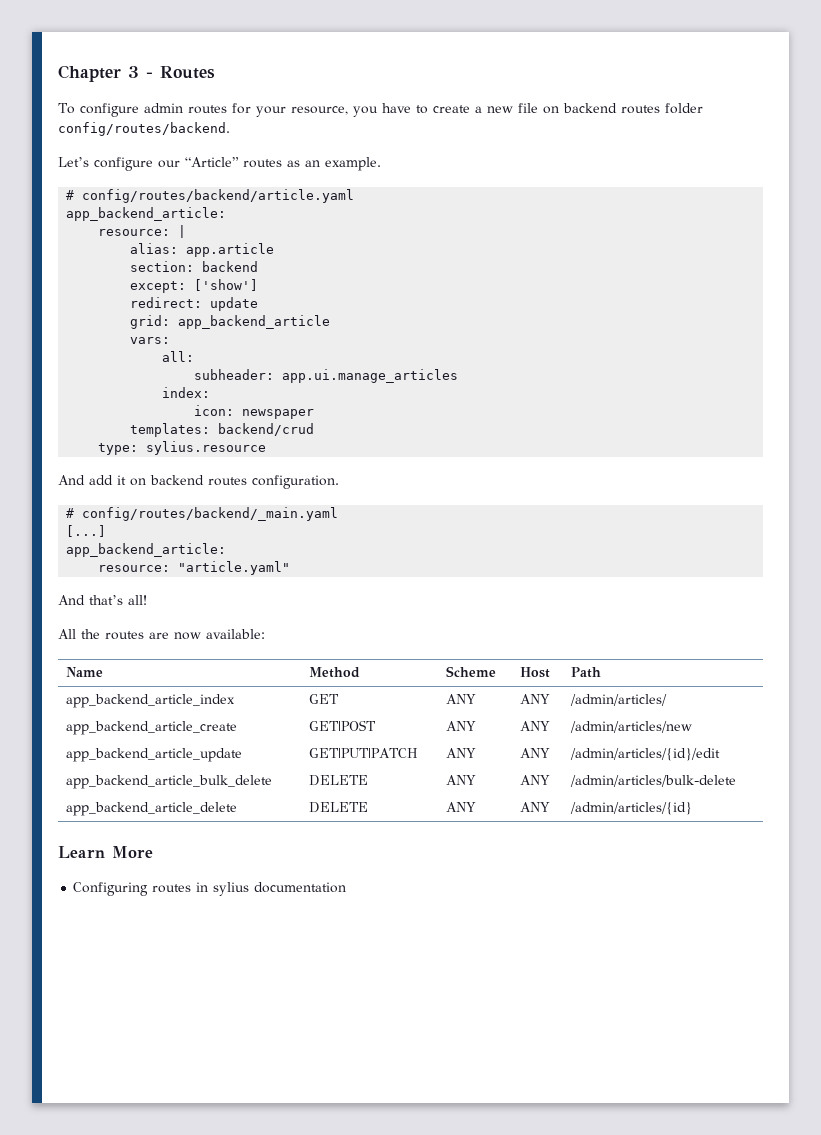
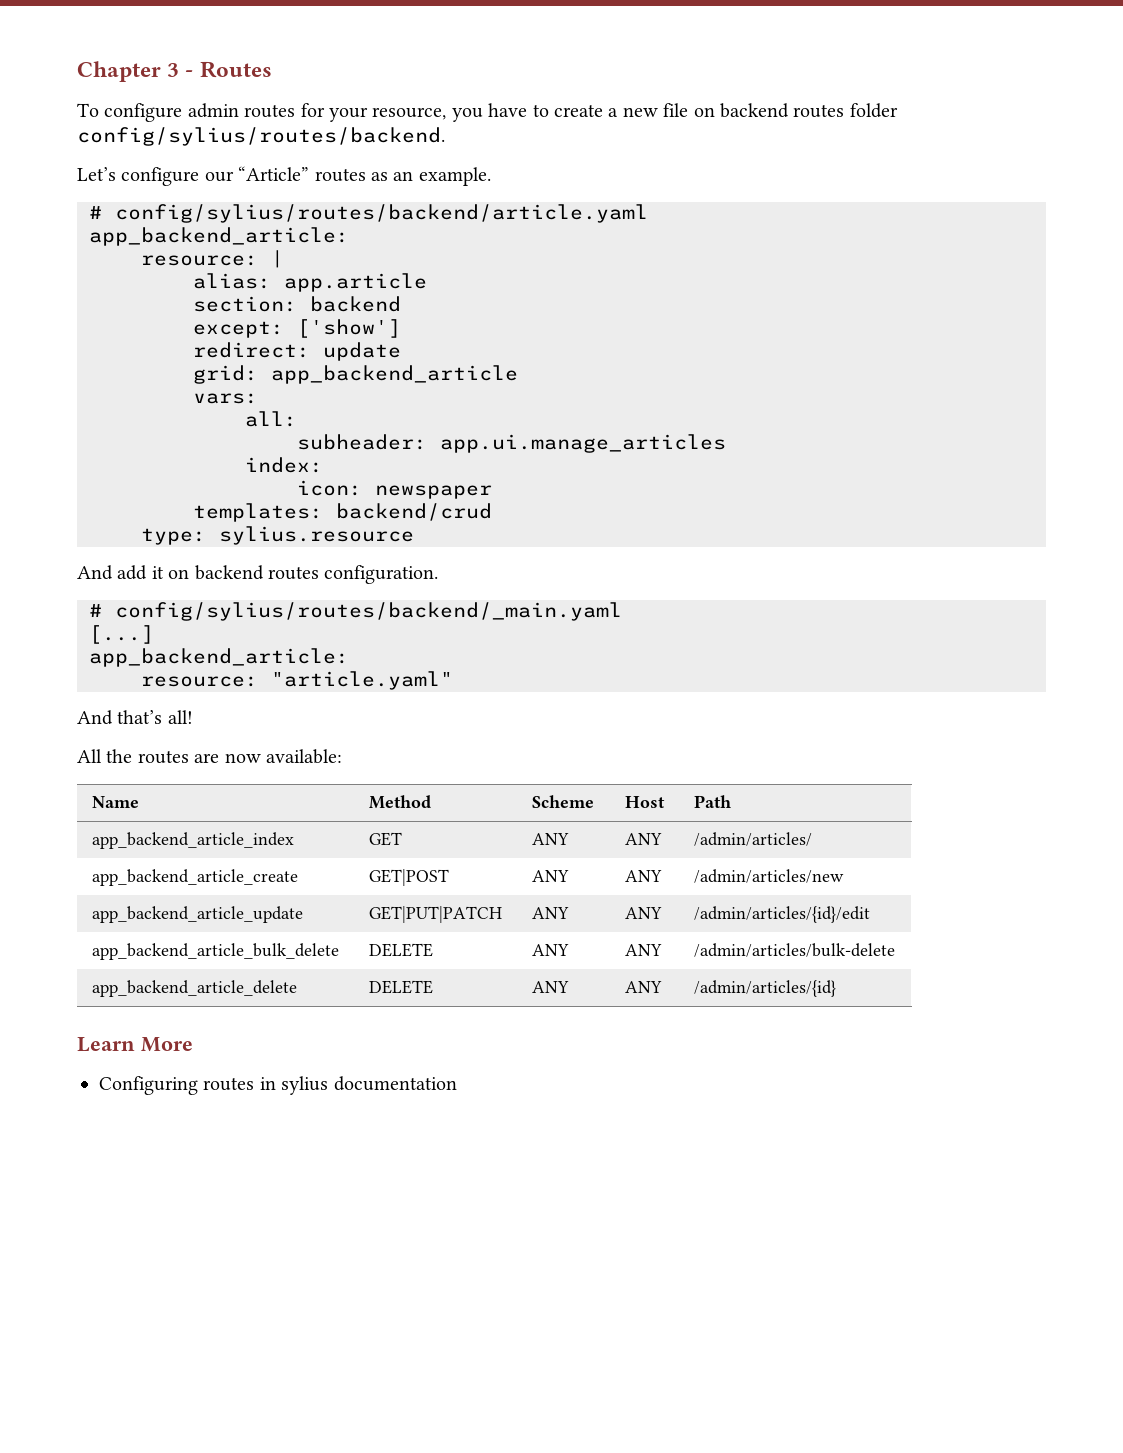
[58,122,230,136] config/routes/backend. -> [77,127,445,146] config/sylius/routes/backend.
[82,189,355,203] config/routes/backend/article.yaml -> [115,204,648,223] config/sylius/routes/backend/article.yaml
[82,507,339,521] config/routes/backend/_main.yaml -> [115,602,622,621] config/sylius/routes/backend/_main.yaml

